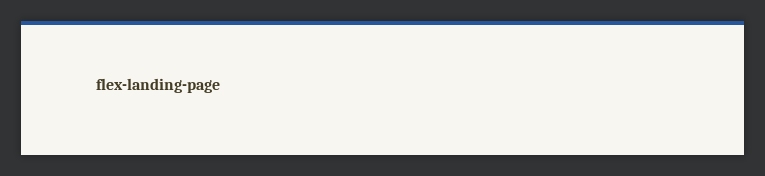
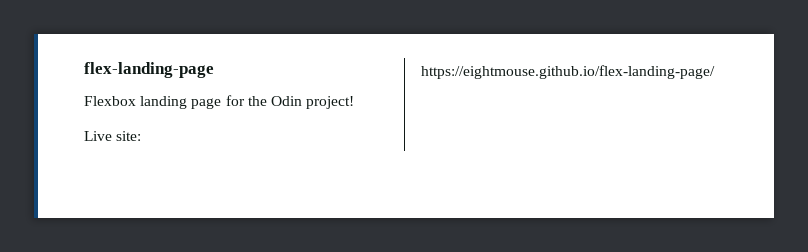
(220, 85) none -> [84,95,355,109] [84,131,142,141] [421,65,715,79] // Flexbox landing page for the Odin project! // Live site: https://eightmouse.github.io/flex-landing-page/

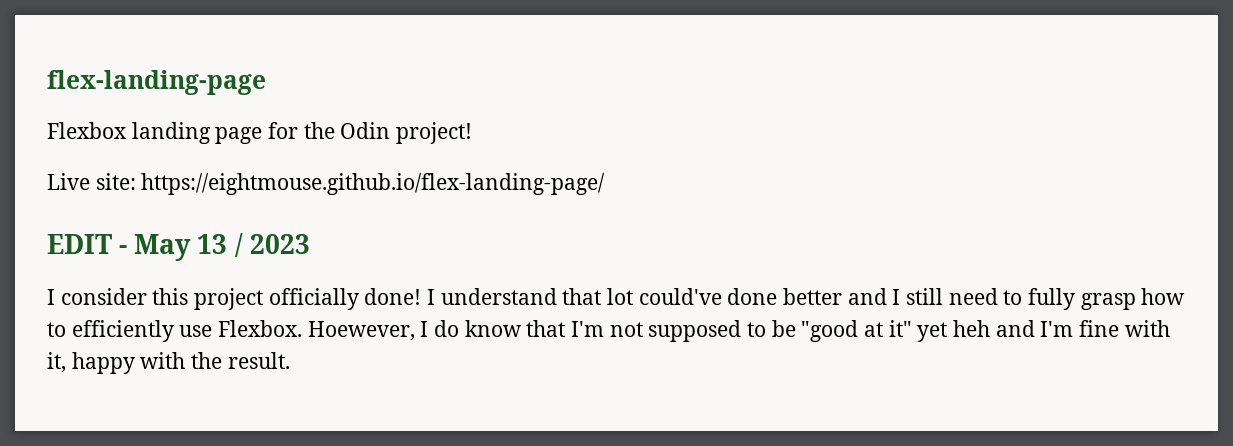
(715, 72) none -> [47,233,310,261] [47,288,1186,310] [47,320,1170,342] [47,352,290,374] // EDIT - May 13 / 2023 // I consider this project officially done! I understand that lot could've done better and I still need to fully grasp how to efficiently use Flexbox. Hoewever, I do know that I'm not supposed to be "good at it" yet heh and I'm fine with it, happy with the result.

